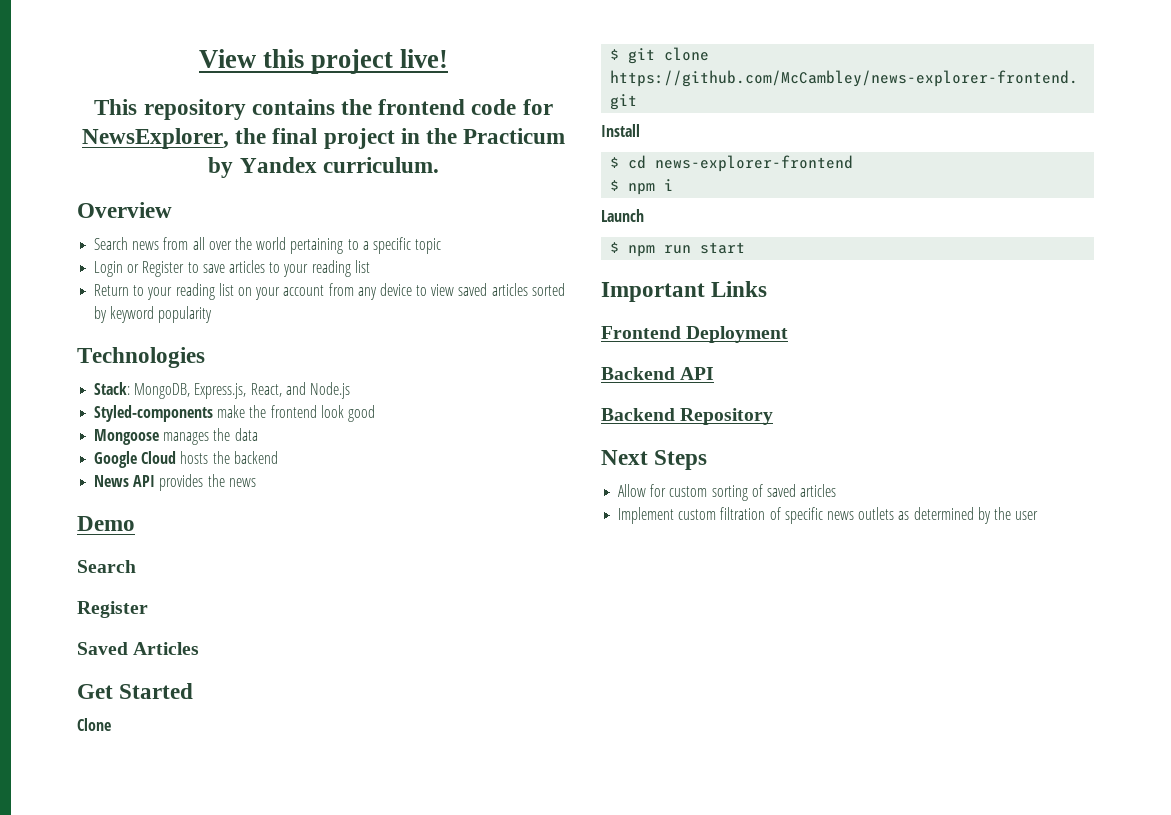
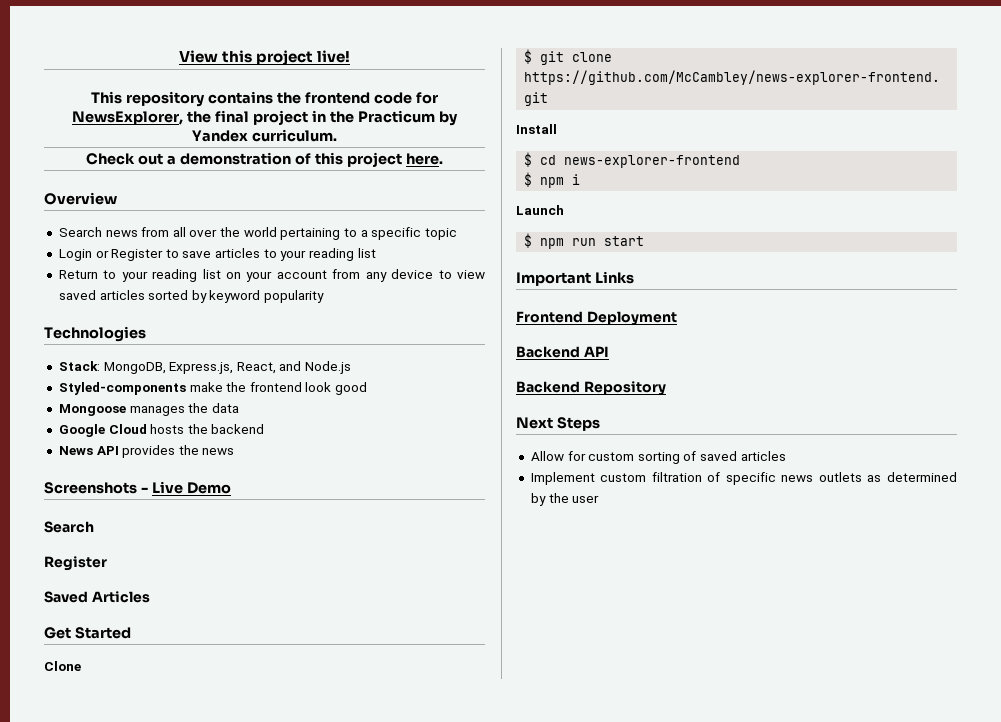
(439, 165) none -> [86,152,443,167] // Check out a demonstration of this project here.
(256, 482) none -> [44,481,183,494] Screenshots - Live

